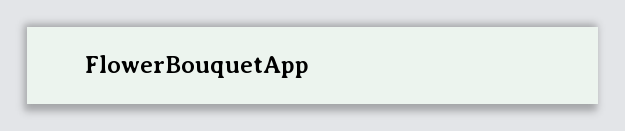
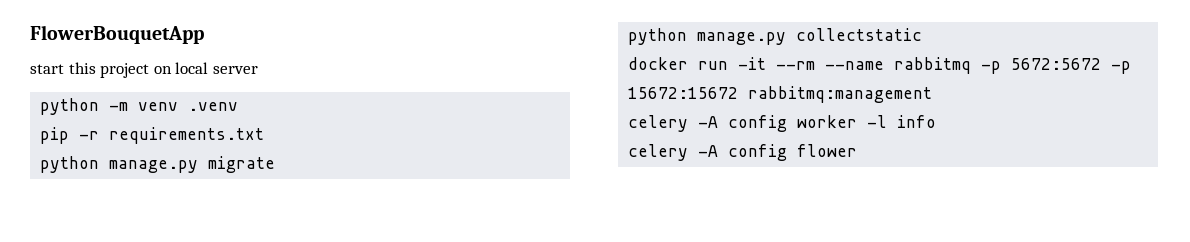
(309, 66) none -> [30,62,258,78] [40,98,239,115] [40,127,265,144] [40,156,276,173] [628,28,923,45] [628,57,1132,74] [628,86,933,103] [628,115,937,132] [628,144,858,161] // start this project on local server // python -m venv .venv // pip -r requirements.txt // python manage.py migrate // python manage.py collectstatic // docker run -it --rm --name rabbitmq -p 5672:5672 -p 15672:15672 rabbitmq:management // celery -A config worker -l info // celery -A config flower

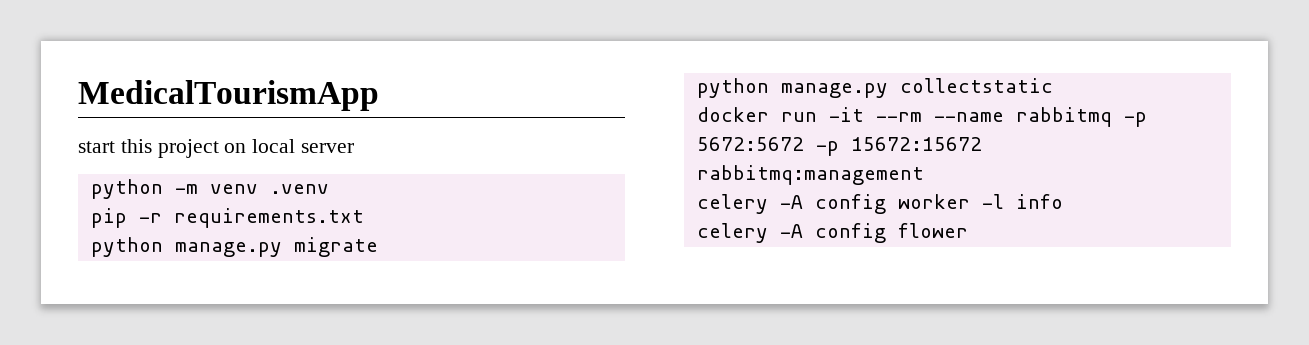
[30,25,204,44] FlowerBouquetApp -> [78,80,379,111] MedicalTourismApp

